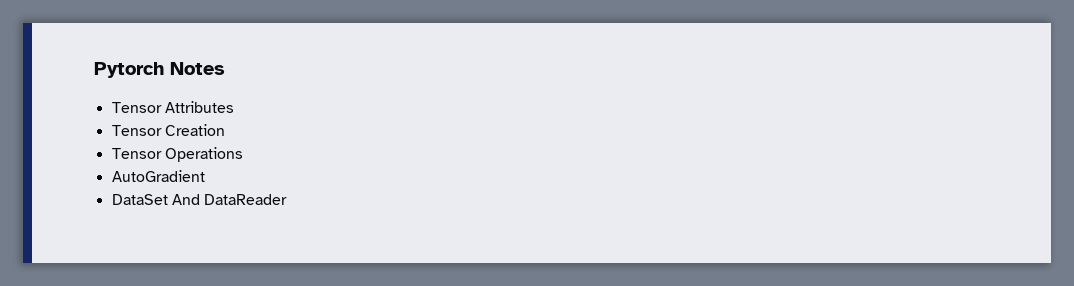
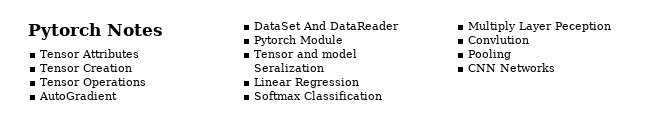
(288, 199) none -> [254,35,344,46] [254,49,358,58] [254,63,325,72] [254,78,360,88] [254,91,383,100] [468,21,612,32] [468,35,530,44] [468,49,512,60] [468,63,556,72] // Pytorch Module // Tensor and model Seralization // Linear Regression // Softmax Classification // Multiply Layer Peception // Convlution // Pooling // CNN Networks

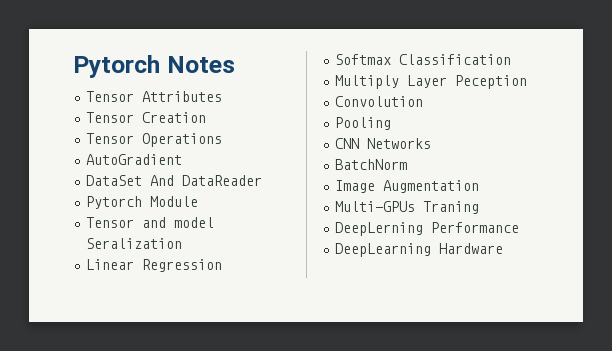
[468,35,530,44] Convlution -> [335,96,424,107] Convolution
(556, 67) none -> [335,159,408,170] [335,180,480,193] [335,201,480,214] [335,222,520,236] [335,243,504,257] // BatchNorm // Image Augmentation // Multi-GPUs Traning // DeepLerning Performance // DeepLearning Hardware

